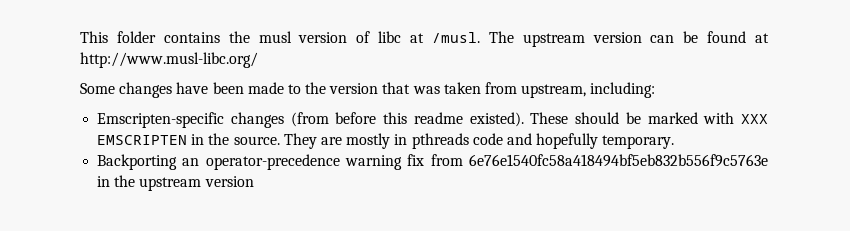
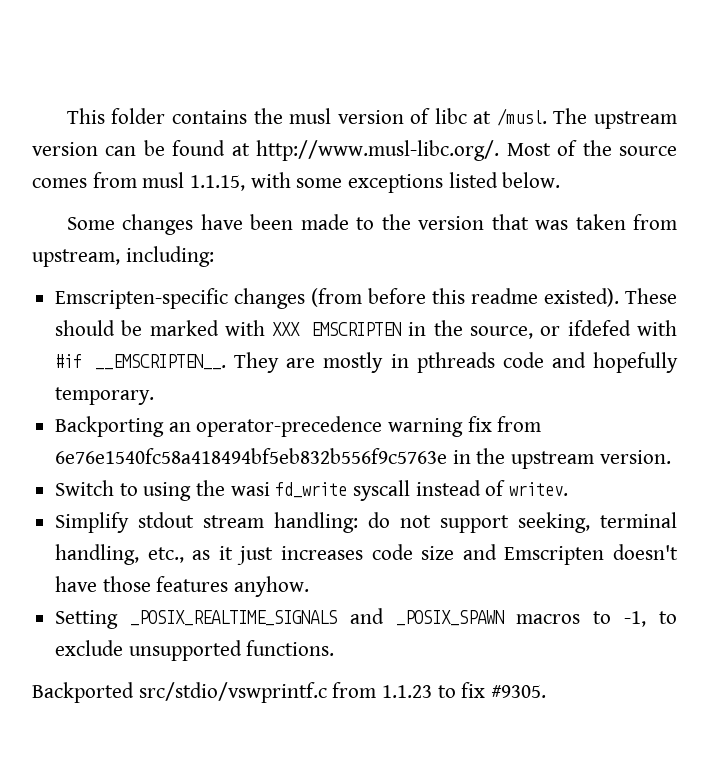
[80,52,258,68] http://www.musl-libc.org/ -> [256,140,678,161] [32,172,561,193] http://www.musl-libc.org/. Most of the source comes from musl 1.1.15, with some exceptions listed below.
[233,136,280,145] source. -> [470,320,677,339] [55,354,226,370] source, or ifdefed with #if __EMSCRIPTEN__.
[204,176,254,187] version -> [599,450,671,464] [55,480,569,501] [55,512,677,533] [55,544,678,565] [55,576,310,597] [55,608,677,629] [55,640,335,661] [32,682,547,703] version. // Switch to using the wasi fd_write syscall instead of writev. // Simplify stdout stream handling: do not support seeking, terminal handling, etc., as it just increases code size and Emscripten doesn't have those features anyhow. // Setting _POSIX_REALTIME_SIGNALS and _POSIX_SPAWN macros to -1, to exclude unsupported functions. // Backported src/stdio/vswprintf.c from 1.1.23 to fix #9305.

